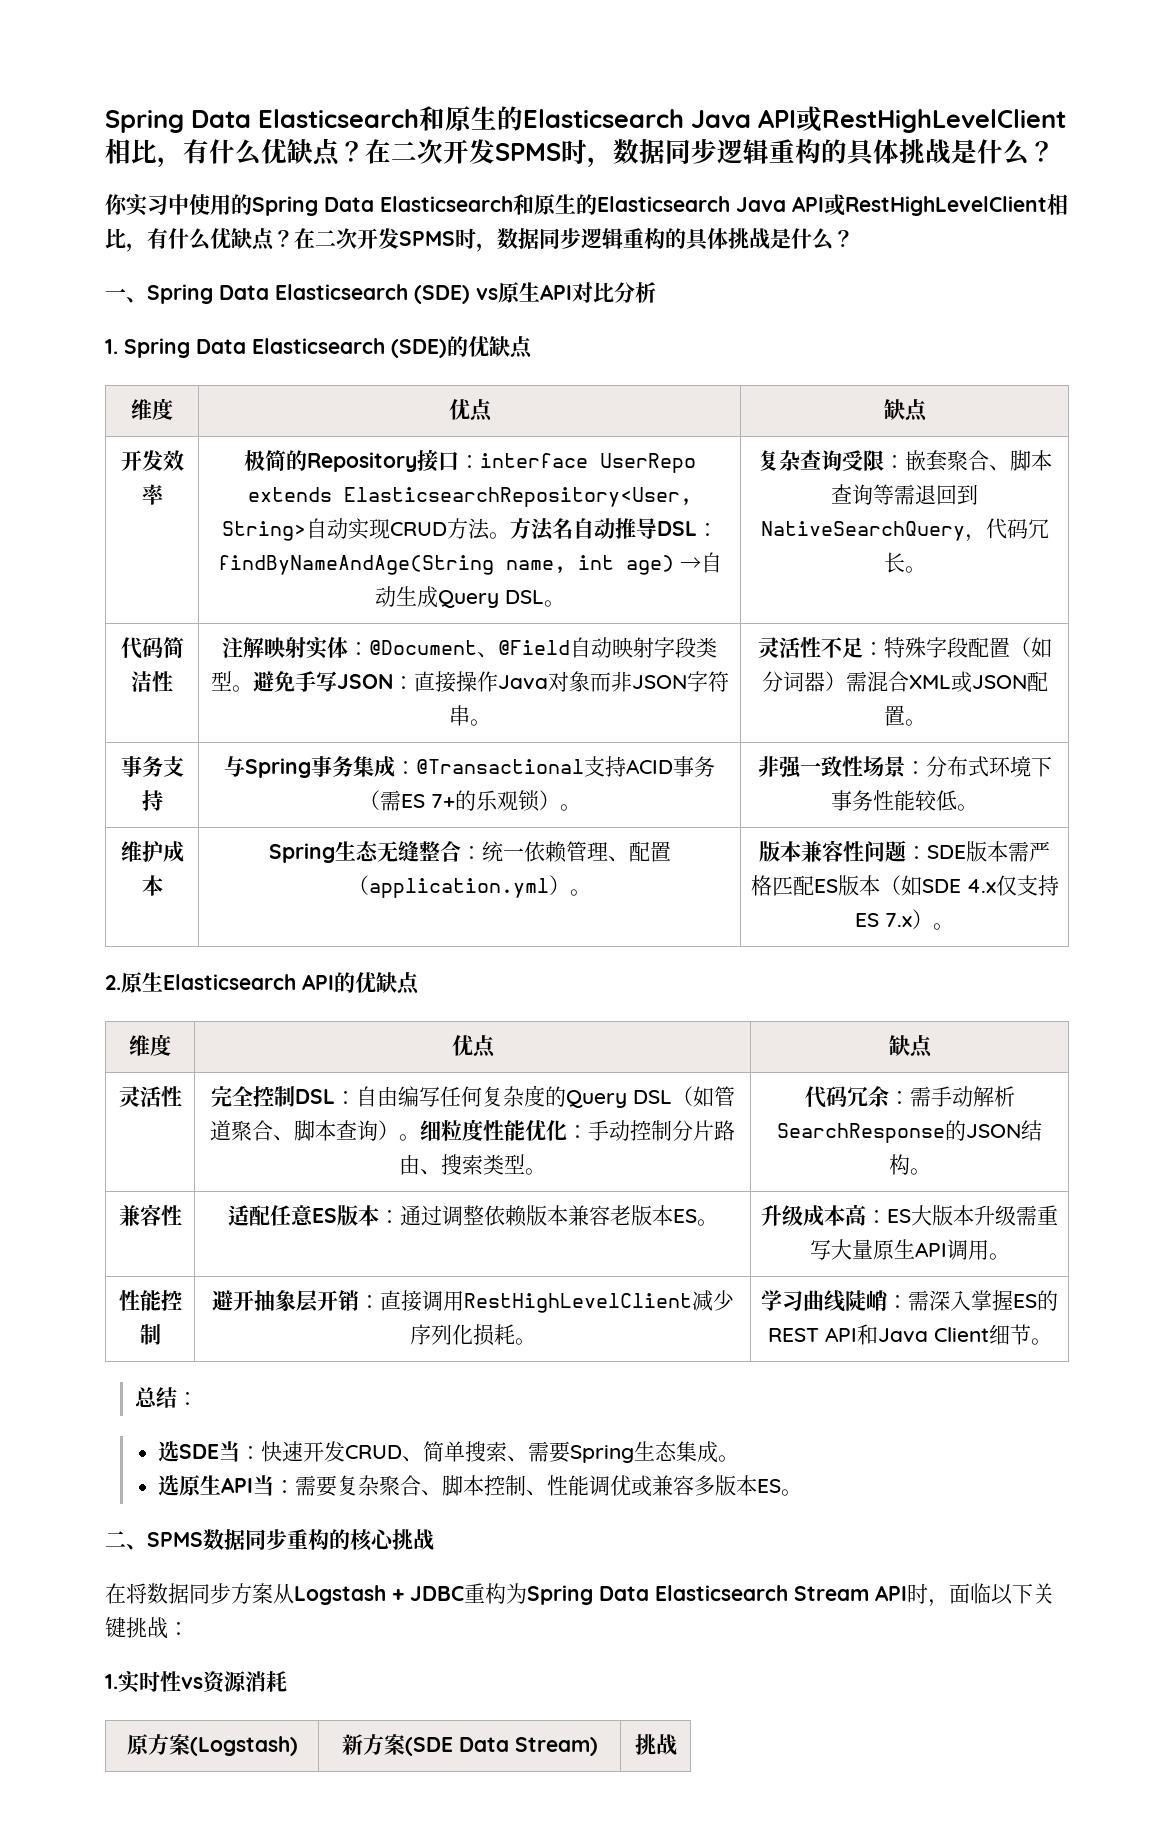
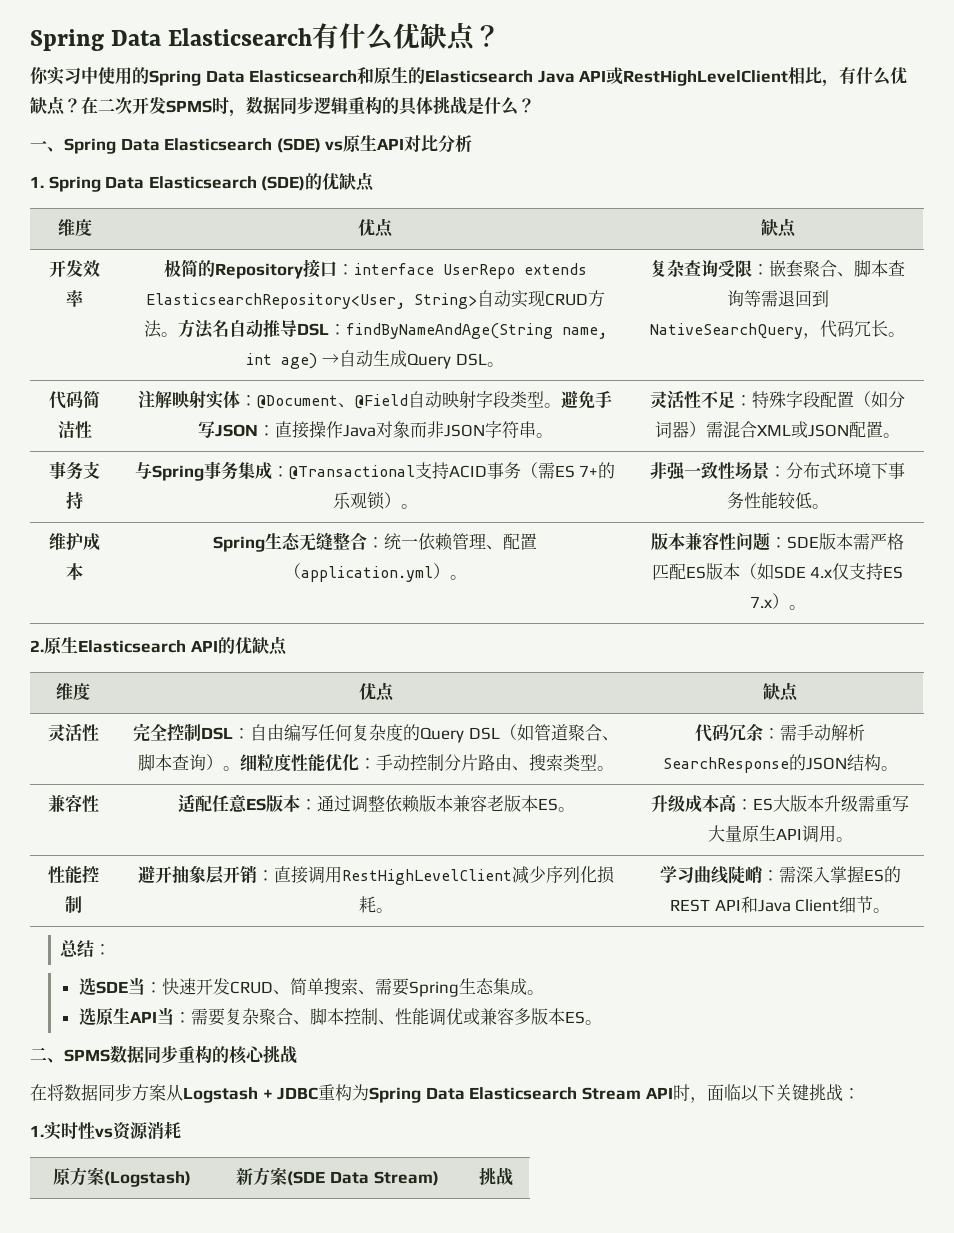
[105,106,1066,133] [105,138,1030,168] Spring Data Elasticsearch和原生的Elasticsearch Java API或RestHighLevelClient相比，有什么优缺点？在二次开发SPMS时，数据同步逻辑重构的具体挑战是什么 -> [30,22,476,51] Spring Data Elasticsearch有什么优缺点

